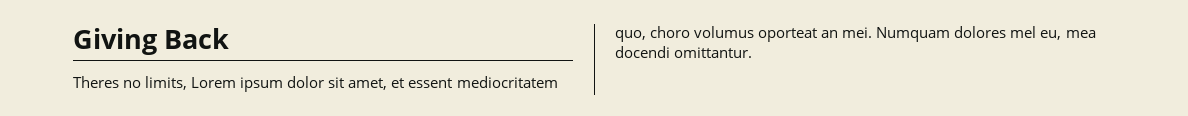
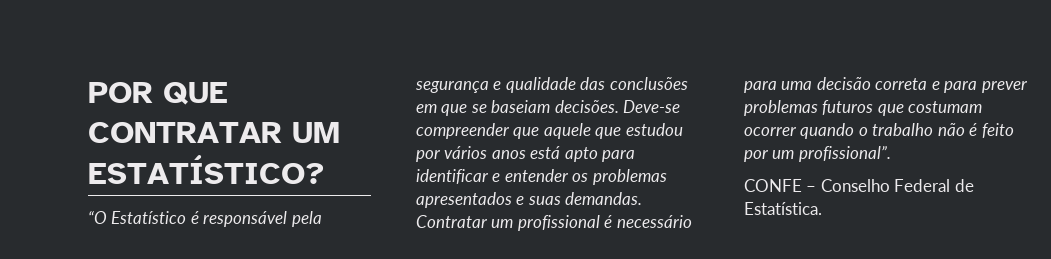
[73,28,230,55] [73,76,558,92] [615,26,1096,42] [615,46,753,58] Giving Back // Theres no limits, Lorem ipsum dolor sit amet, et essent mediocritatem quo, choro volumus oporteat an mei. Numquam dolores mel eu, mea docendi omittantur. -> [88,82,228,105] [88,122,340,143] [88,155,325,184] [88,211,322,227] [415,77,688,93] [416,100,681,116] [416,123,683,139] [416,146,636,162] [416,169,667,185] [416,192,643,208] [416,215,692,231] [744,77,1028,93] [744,100,983,116] [744,123,1014,139] [744,146,891,162] [744,179,974,192] [744,202,822,215] POR QUE CONTRATAR UM ESTATÍSTICO? // “O Estatístico é responsável pela segurança e qualidade das conclusões em que se baseiam decisões. Deve-se compreender que aquele que estudou por vários anos está apto para identificar e entender os problemas apresentados e suas demandas. Contratar um profissional é necessário para uma decisão correta e para prever problemas futuros que costumam ocorrer quando o trabalho não é feito por um profissional”. // CONFE – Conselho Federal de Estatística.

